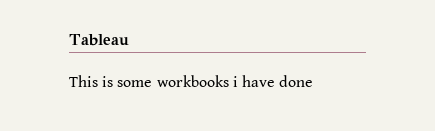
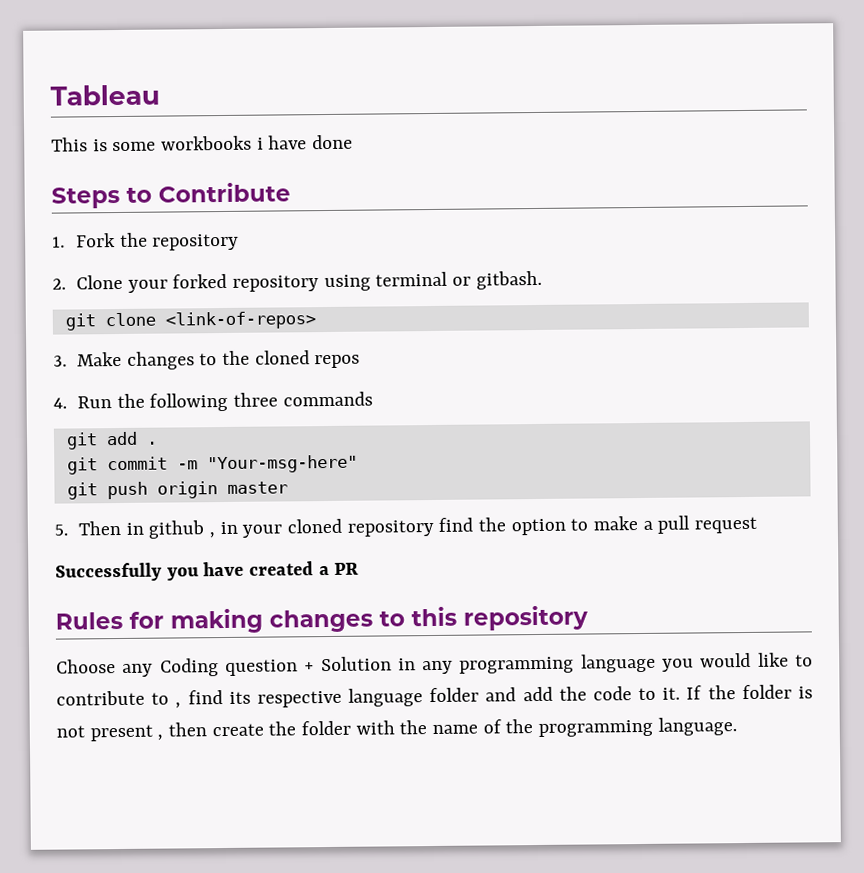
(314, 81) none -> [51,182,291,209] [52,232,240,251] [52,270,542,293] [64,311,316,331] [53,350,361,370] [53,391,373,412] [65,431,158,450] [66,454,358,475] [66,481,288,500] [54,515,758,539] [55,561,360,582] [55,605,588,634] [56,652,813,677] [56,684,813,709] [56,717,737,742] // Steps to Contribute // 1. Fork the repository // 2. Clone your forked repository using terminal or gitbash. // git clone <link-of-repos> // 3. Make changes to the cloned repos // 4. Run the following three commands // git add . // git commit -m "Your-msg-here" // git push origin master // 5. Then in github , in your cloned repository find the option to make a pull request // Successfully you have created a PR // Rules for making changes to this repository // Choose any Coding question + Solution in any programming language you would like to contribute to , find its respective language folder and add the code to it. If the folder is not present , then create the folder with the name of the programming language.

